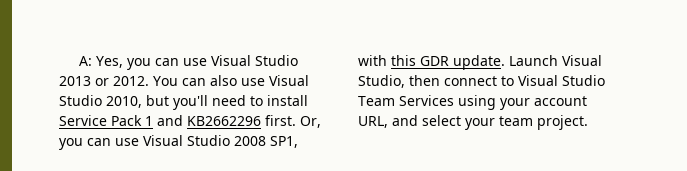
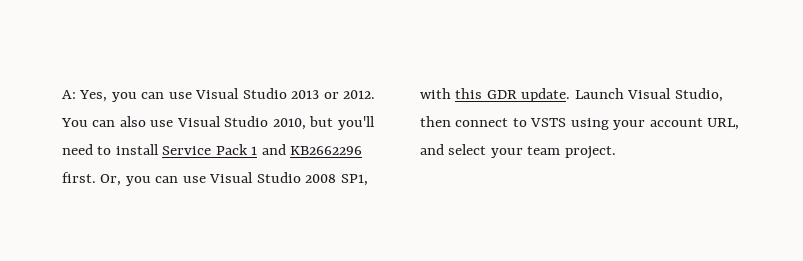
[518,75,605,86] [358,95,454,106] Visual Studio Team Services -> [530,118,567,127] VSTS

